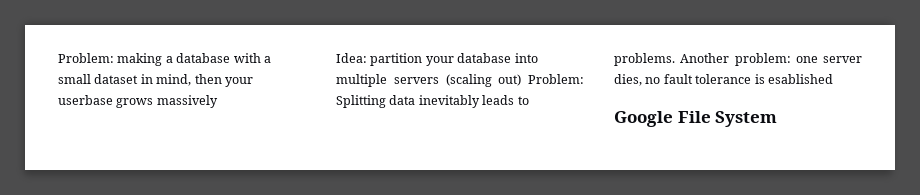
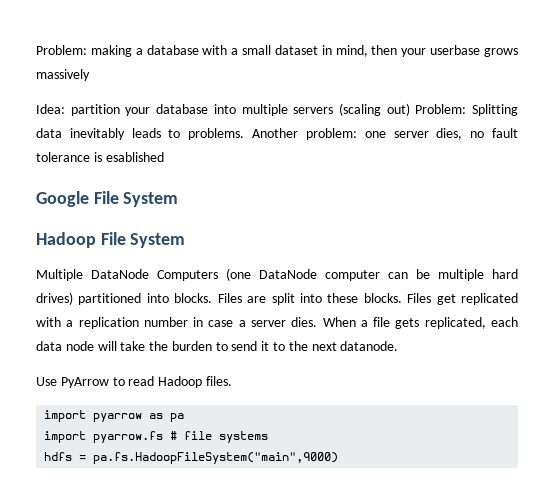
(778, 119) none -> [36,232,186,248] [36,268,518,281] [36,292,518,305] [36,317,518,329] [36,341,399,351] [36,376,232,388] [44,410,185,422] [44,431,269,443] [44,452,339,464] // Hadoop File System // Multiple DataNode Computers (one DataNode computer can be multiple hard drives) partitioned into blocks. Files are split into these blocks. Files get replicated with a replication number in case a server dies. When a file gets replicated, each data node will take the burden to send it to the next datanode. // Use PyArrow to read Hadoop files. // import pyarrow as pa // import pyarrow.fs # file systems // hdfs = pa.fs.HadoopFileSystem("main",9000)

